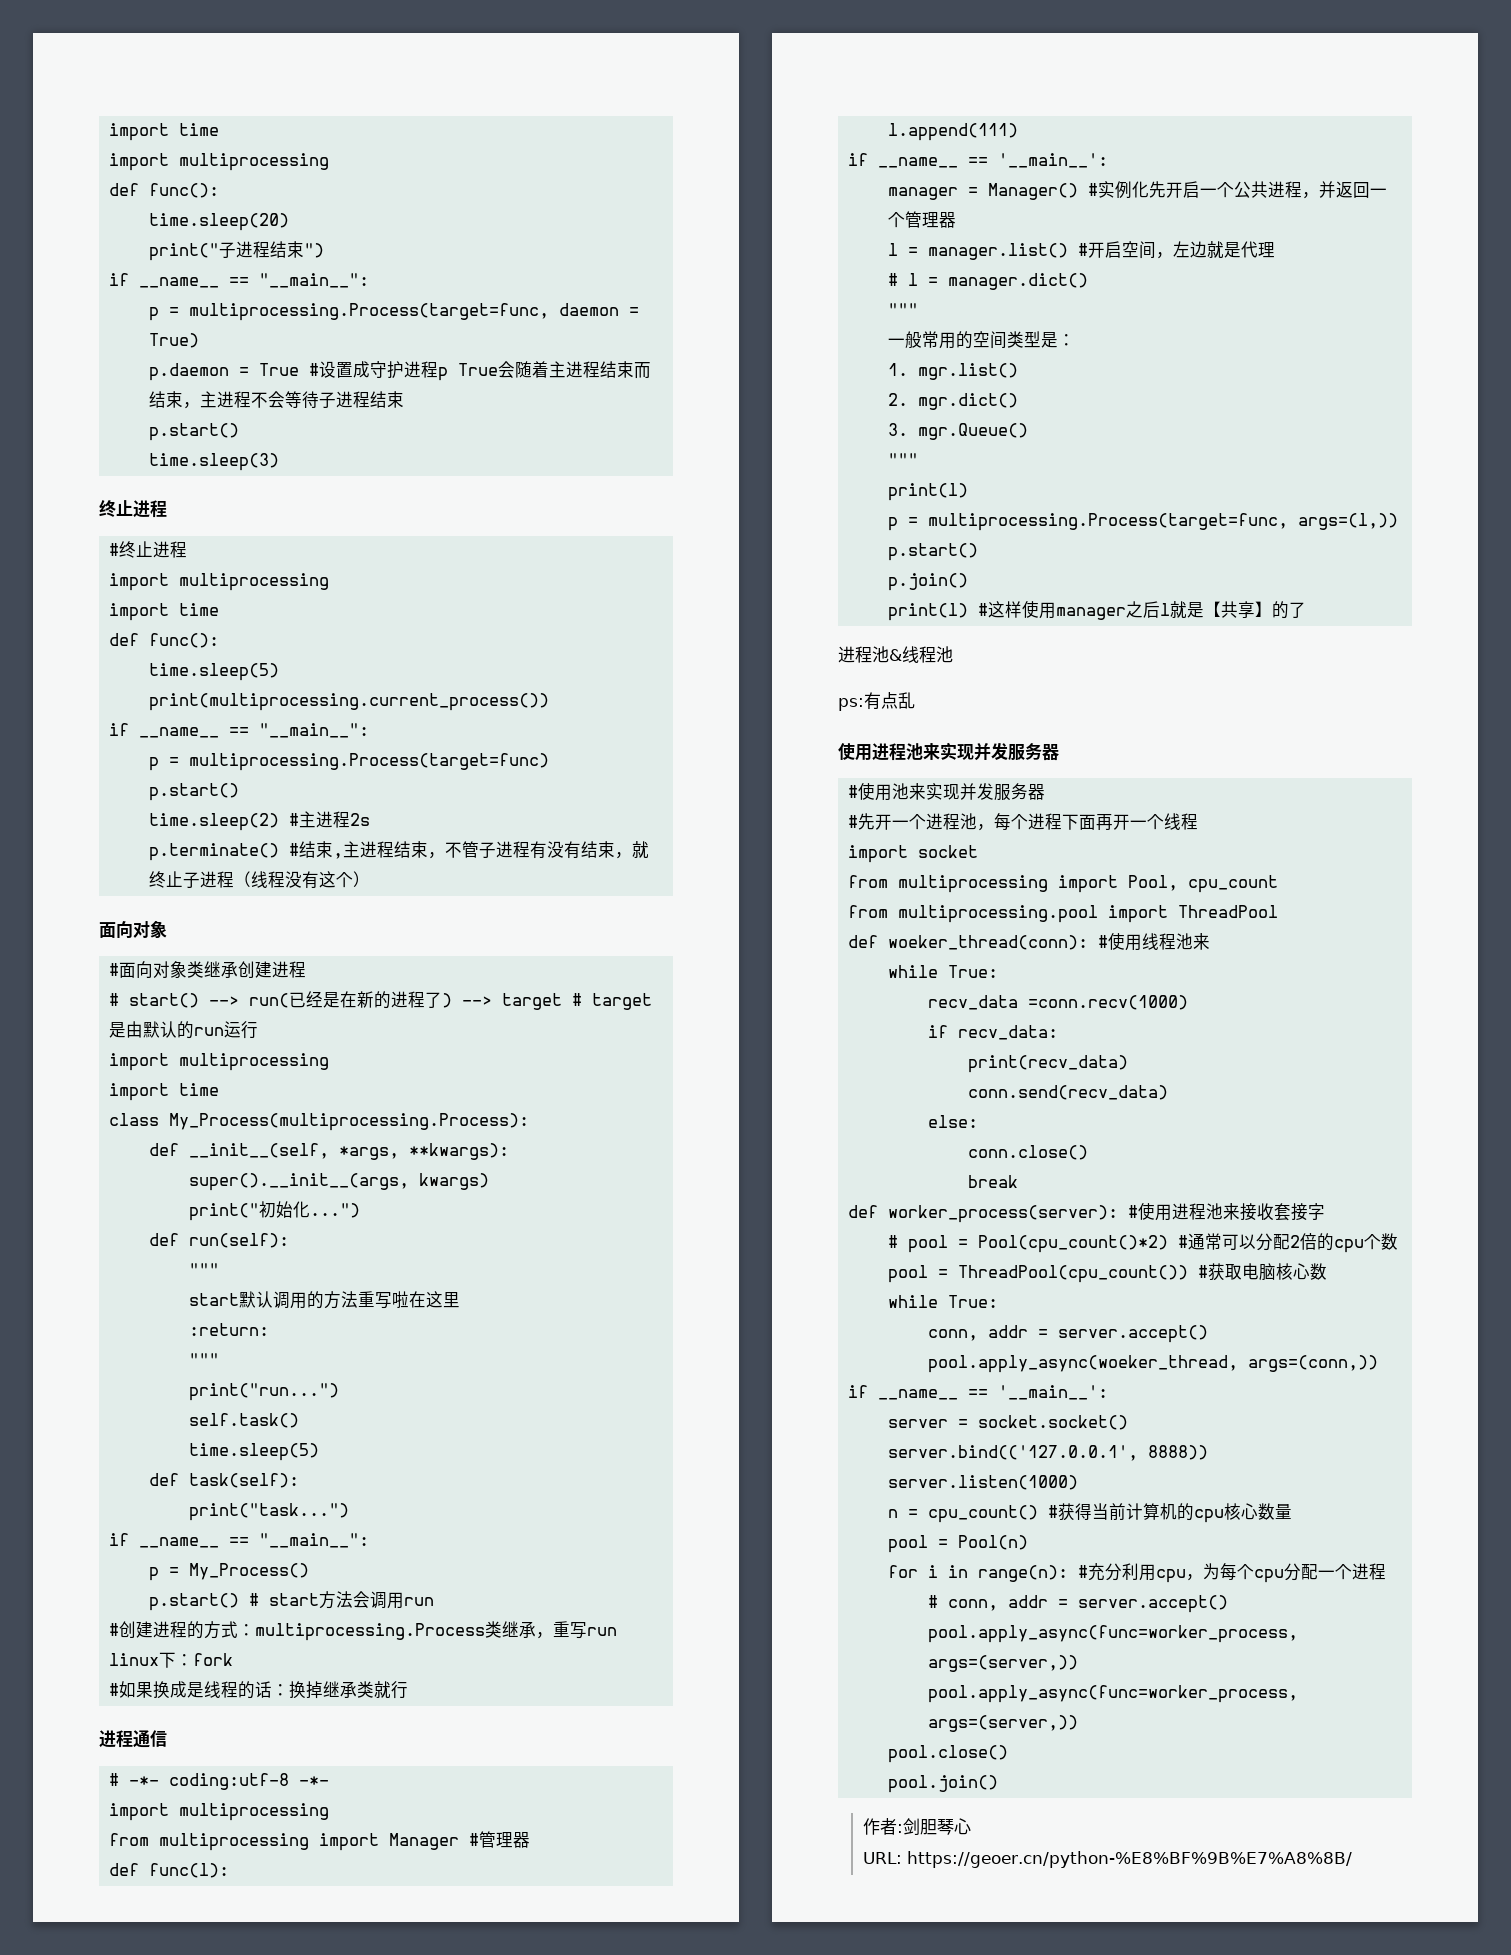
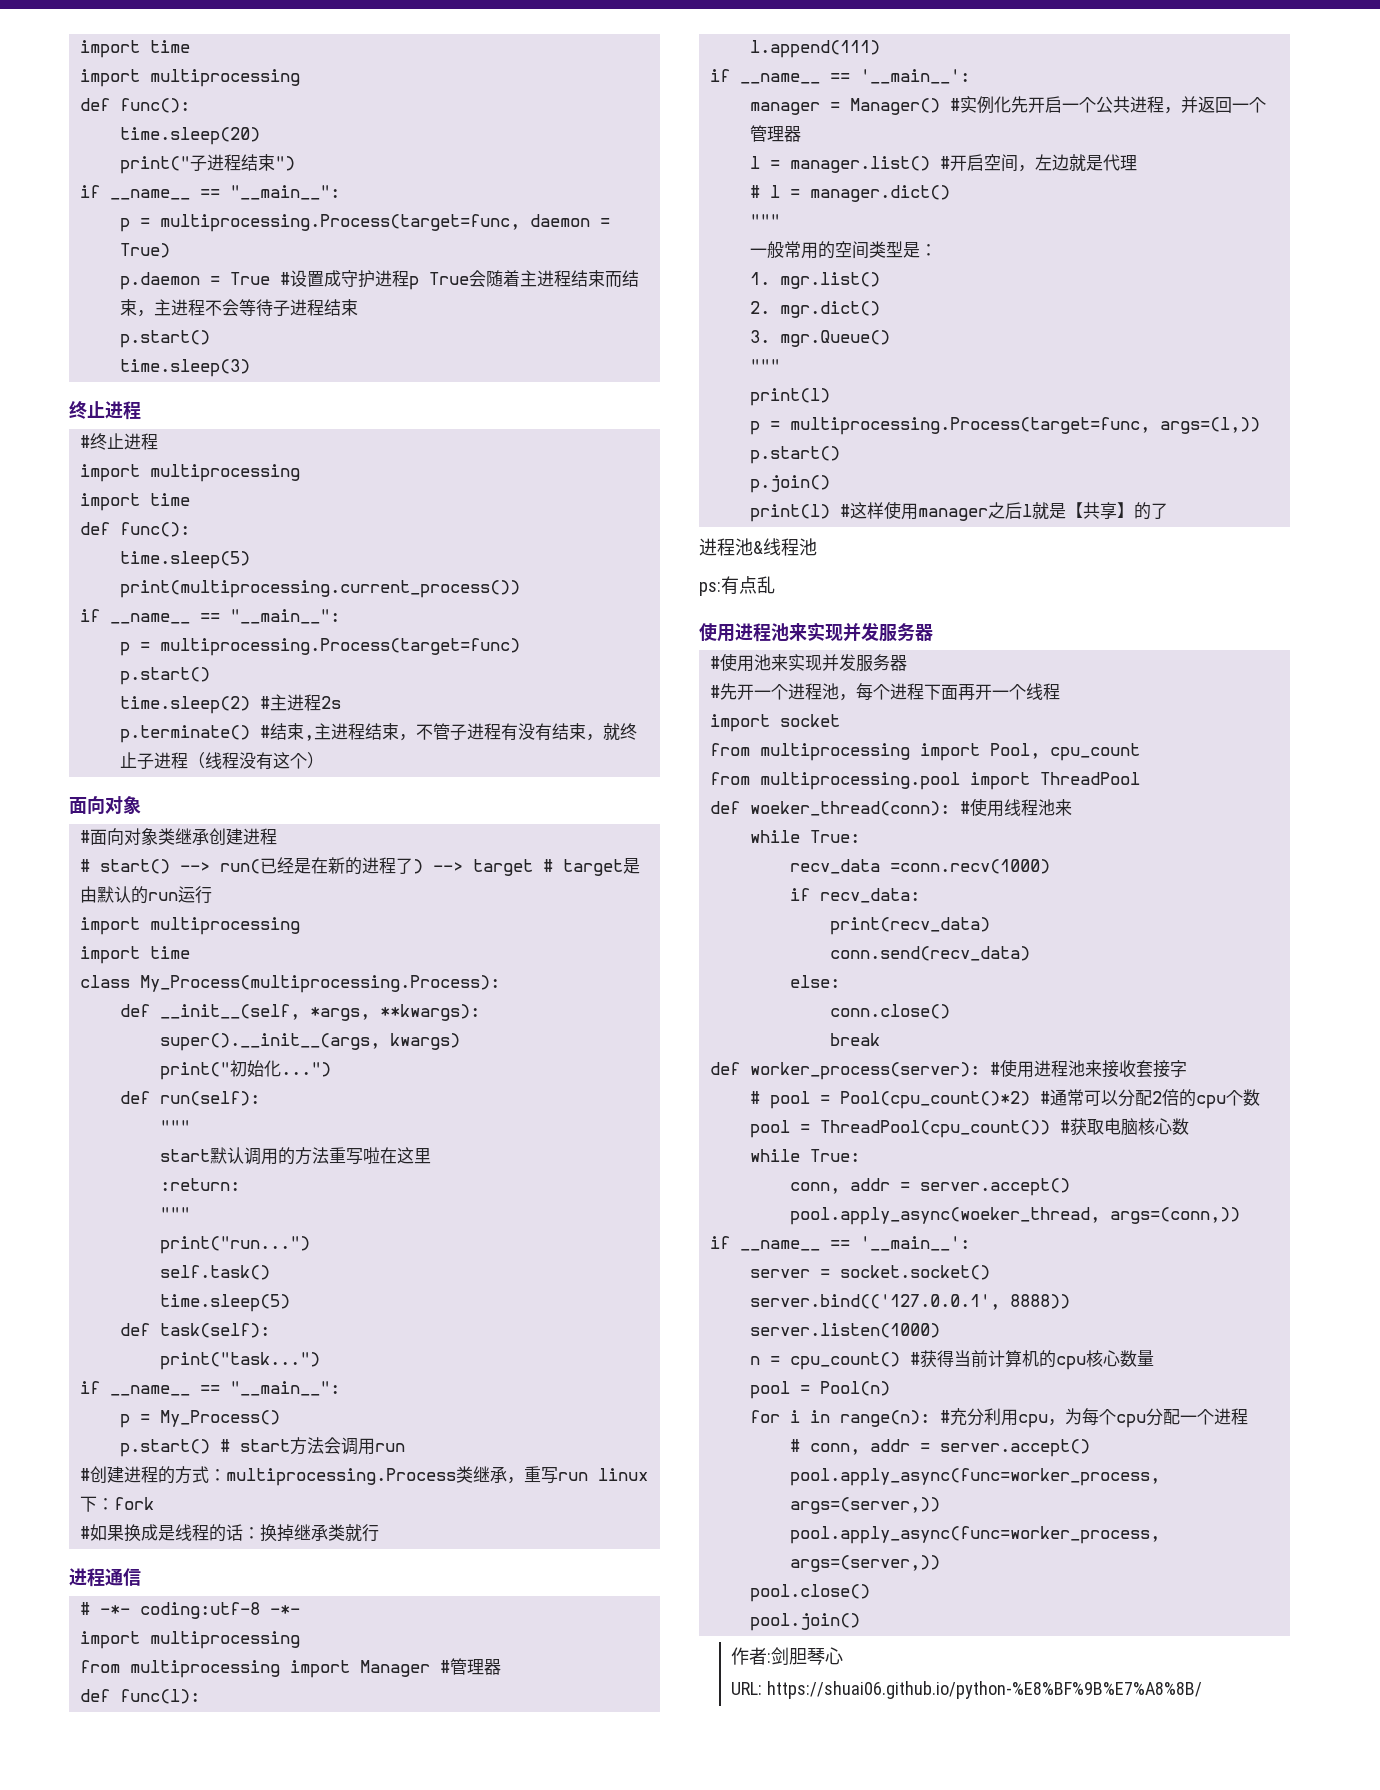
[906,1851,1352,1868] https://geoer.cn/python-%E8%BF%9B%E7%A8%8B/ -> [767,1681,1203,1699] https://shuai06.github.io/python-%E8%BF%9B%E7%A8%8B/

